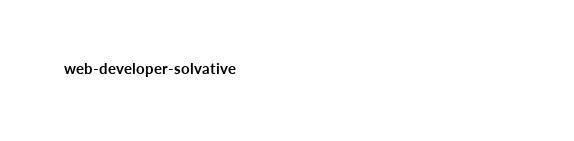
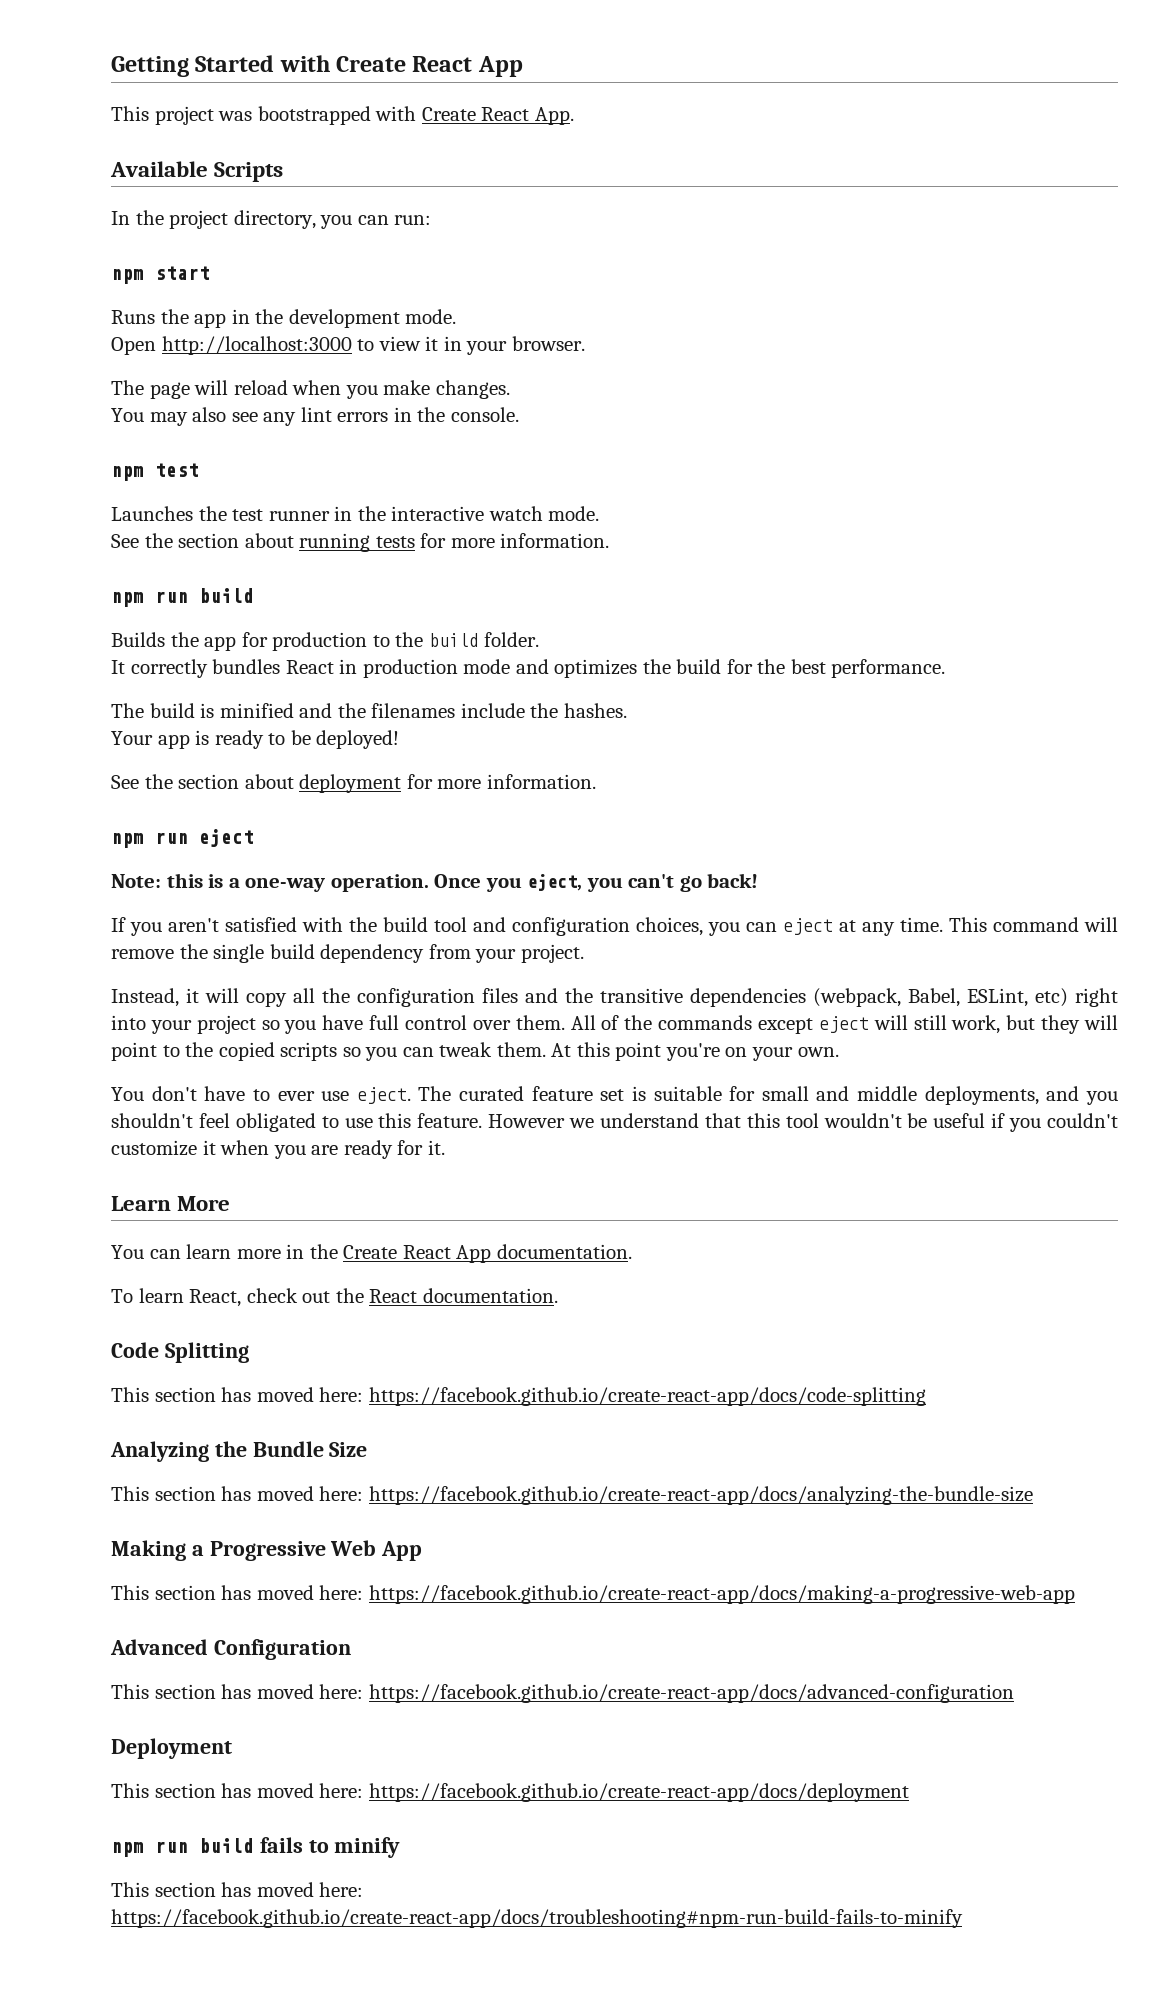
[64,63,236,77] web-developer-solvative -> [111,55,523,77] [111,106,574,125] [110,161,284,182] [111,210,432,229] [111,266,210,284] [111,309,457,328] [111,336,585,355] [111,380,510,399] [111,407,519,426] [111,463,199,481] [111,506,600,521] [111,533,610,552] [111,588,254,607] [111,632,540,651] [111,659,946,678] [111,703,627,718] [111,730,400,749] [111,774,596,793] [111,829,254,848] [111,873,759,892] [111,917,1118,936] [111,944,584,963] [111,988,1118,1007] [111,1015,1119,1034] [111,1042,839,1061] [111,1086,1119,1105] [111,1113,1119,1132] [111,1140,445,1159] [111,1196,231,1211] [111,1244,632,1263] [111,1288,558,1307] [111,1342,249,1363] [111,1387,926,1406] [110,1441,368,1462] [111,1486,1033,1505] [111,1540,423,1561] [111,1585,1075,1604] [110,1639,351,1660] [111,1684,1014,1703] [111,1738,232,1759] [111,1783,909,1802] [111,1837,401,1858] [111,1882,364,1897] [111,1909,963,1928] Getting Started with Create React App // This project was bootstrapped with Create React App. // Available Scripts // In the project directory, you can run: // npm start // Runs the app in the development mode. // Open http://localhost:3000 to view it in your browser. // The page will reload when you make changes. // You may also see any lint errors in the console. // npm test // Launches the test runner in the interactive watch mode. // See the section about running tests for more information. // npm run build // Builds the app for production to the build folder. // It correctly bundles React in production mode and optimizes the build for the best performance. // The build is minified and the filenames include the hashes. // Your app is ready to be deployed! // See the section about deployment for more information. // npm run eject // Note: this is a one-way operation. Once you eject, you can't go back! // If you aren't satisfied with the build tool and configuration choices, you can eject at any time. This command will remove the single build dependency from your project. // Instead, it will copy all the configuration files and the transitive dependencies (webpack, Babel, ESLint, etc) right into your project so you have full control over them. All of the commands except eject will still work, but they will point to the copied scripts so you can tweak them. At this point you're on your own. // You don't have to ever use eject. The curated feature set is suitable for small and middle deployments, and you shouldn't feel obligated to use this feature. However we understand that this tool wouldn't be useful if you couldn't customize it when you are ready for it. // Learn More // You can learn more in the Create React App documentation. // To learn React, check out the React documentation. // Code Splitting // This section has moved here: https://facebook.github.io/create-react-app/docs/code-splitting // Analyzing the Bundle Size // This section has moved here: https://facebook.github.io/create-react-app/docs/analyzing-the-bundle-size // Making a Progressive Web App // This section has moved here: https://facebook.github.io/create-react-app/docs/making-a-progressive-web-app // Advanced Configuration // This section has moved here: https://facebook.github.io/create-react-app/docs/advanced-configuration // Deployment // This section has moved here: https://facebook.github.io/create-react-app/docs/deployment // npm run build fails to minify // This section has moved here: https://facebook.github.io/create-react-app/docs/troubleshooting#npm-run-build-fails-to-minify

